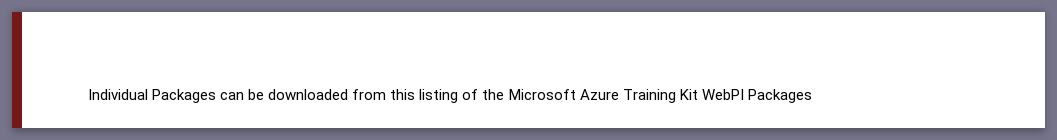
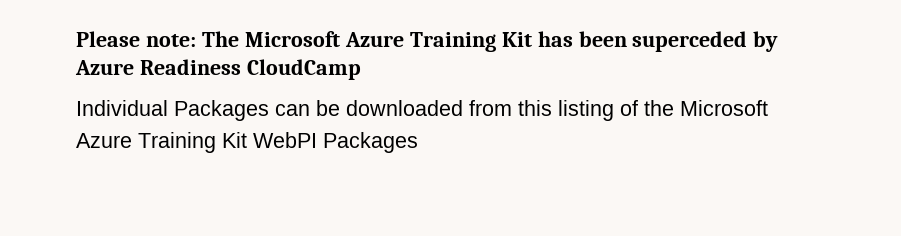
(88, 94) none -> [76,31,779,52] [75,59,361,80] Please note: The Microsoft Azure Training Kit has been superceded by Azure Readiness CloudCamp //

